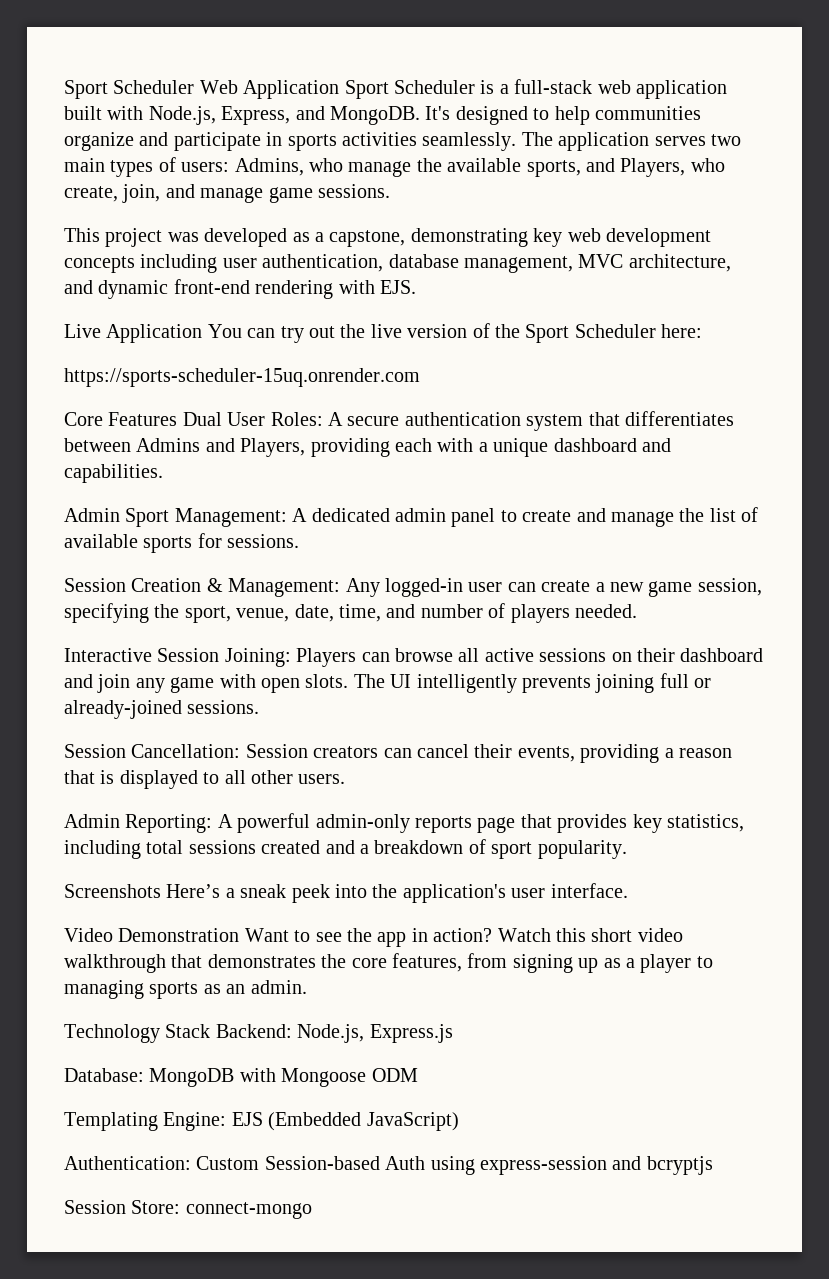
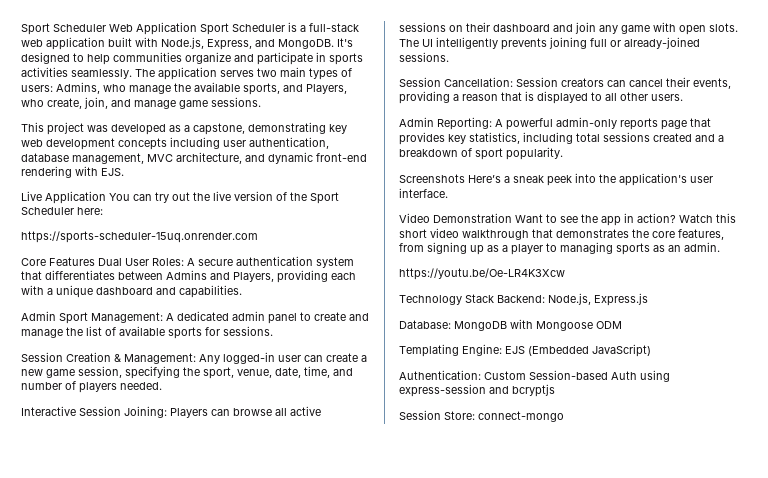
(307, 987) none -> [399,268,565,280] // https://youtu.be/Oe-LR4K3Xcw

